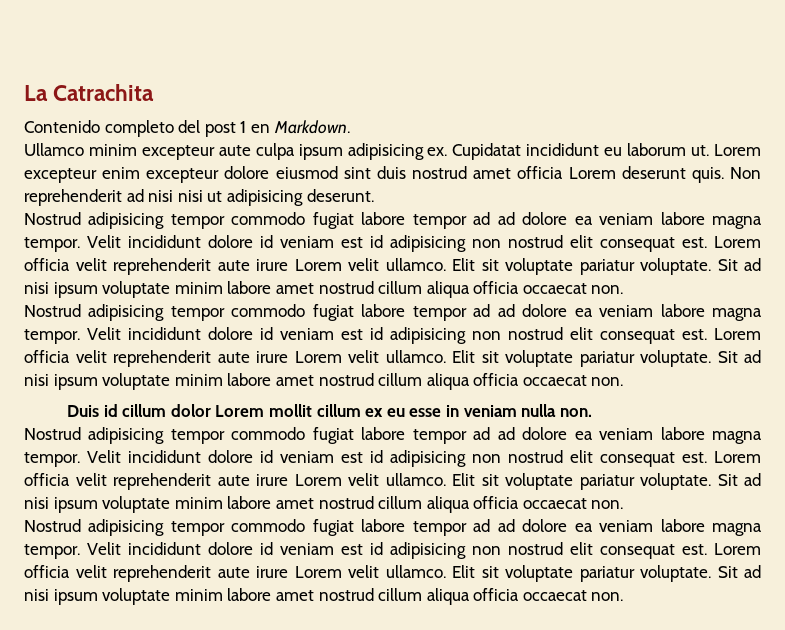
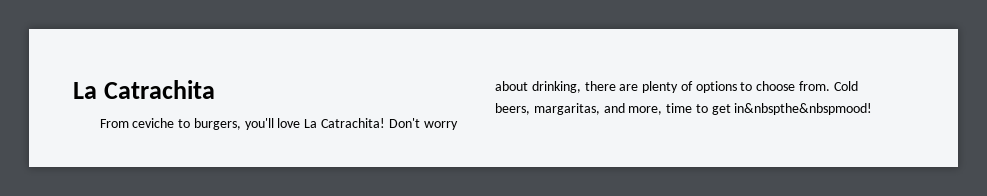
[24,120,350,137] [24,143,761,160] [24,166,761,183] [24,189,374,206] [24,212,762,229] [24,235,761,252] [24,258,761,275] [24,281,624,298] [24,304,762,321] [24,327,761,344] [24,350,761,367] [24,373,624,390] [67,404,592,417] [24,427,762,444] [24,450,761,467] [24,473,761,490] [24,496,624,513] [24,519,762,536] [24,542,761,559] [24,565,761,582] [24,588,624,605] Contenido completo del post 1 en Markdown. // Ullamco minim excepteur aute culpa ipsum adipisicing ex. Cupidatat incididunt eu laborum ut. Lorem excepteur enim excepteur dolore eiusmod sint duis nostrud amet officia Lorem deserunt quis. Non reprehenderit ad nisi nisi ut adipisicing deserunt. // Nostrud adipisicing tempor commodo fugiat labore tempor ad ad dolore ea veniam labore magna tempor. Velit incididunt dolore id veniam est id adipisicing non nostrud elit consequat est. Lorem officia velit reprehenderit aute irure Lorem velit ullamco. Elit sit voluptate pariatur voluptate. Sit ad nisi ipsum voluptate minim labore amet nostrud cillum aliqua officia occaecat non. // Nostrud adipisicing tempor commodo fugiat labore tempor ad ad dolore ea veniam labore magna tempor. Velit incididunt dolore id veniam est id adipisicing non nostrud elit consequat est. Lorem officia velit reprehenderit aute irure Lorem velit ullamco. Elit sit voluptate pariatur voluptate. Sit ad nisi ipsum voluptate minim labore amet nostrud cillum aliqua officia occaecat non. // Duis id cillum dolor Lorem mollit cillum ex eu esse in veniam nulla non. // Nostrud adipisicing tempor commodo fugiat labore tempor ad ad dolore ea veniam labore magna tempor. Velit incididunt dolore id veniam est id adipisicing non nostrud elit consequat est. Lorem officia velit reprehenderit aute irure Lorem velit ullamco. Elit sit voluptate pariatur voluptate. Sit ad nisi ipsum voluptate minim labore amet nostrud cillum aliqua officia occaecat non. // Nostrud adipisicing tempor commodo fugiat labore tempor ad ad dolore ea veniam labore magna tempor. Velit incididunt dolore id veniam est id adipisicing non nostrud elit consequat est. Lorem officia velit reprehenderit aute irure Lorem velit ullamco. Elit sit voluptate pariatur voluptate. Sit ad nisi ipsum voluptate minim labore amet nostrud cillum aliqua officia occaecat non. -> [99,118,458,130] [495,81,858,93] [495,103,873,115] From ceviche to burgers, you'll love La Catrachita! Don't worry about drinking, there are plenty of options to choose from. Cold beers, margaritas, and more, time to get in&nbspthe&nbspmood!

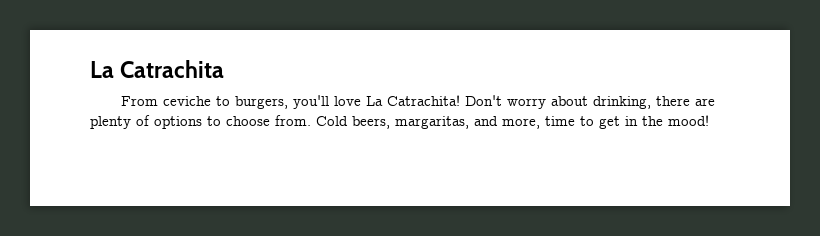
[734,103,873,115] in&nbspthe&nbspmood! -> [625,115,709,126] in the mood!

